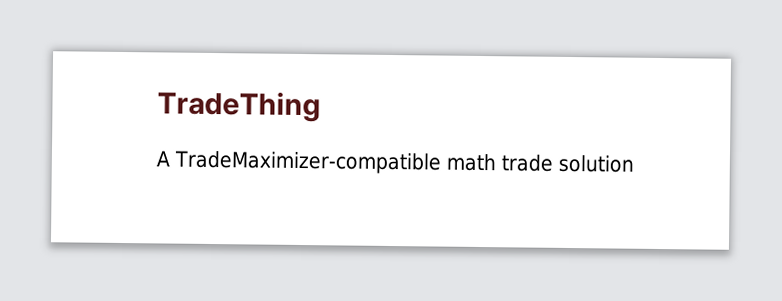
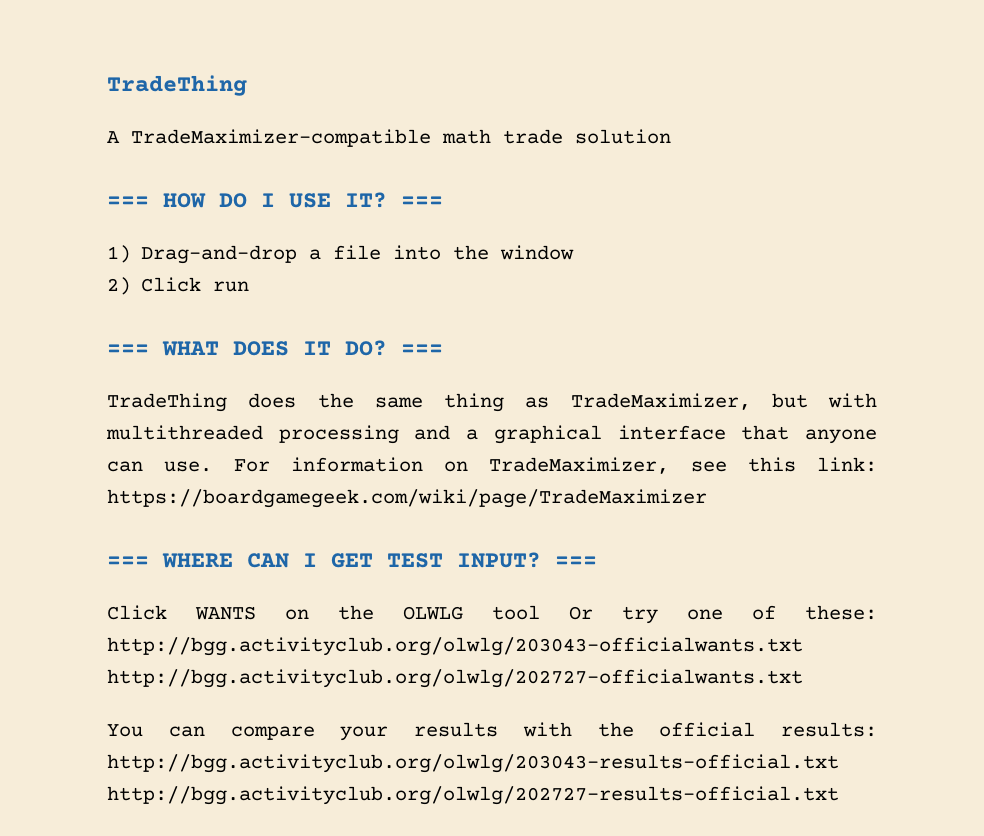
(634, 163) none -> [107,192,443,208] [107,245,575,264] [107,277,250,295] [107,340,443,356] [107,393,877,412] [106,425,877,444] [107,457,877,474] [107,489,707,508] [107,552,597,568] [107,605,877,624] [107,637,803,656] [107,669,803,688] [107,722,877,741] [107,754,839,773] [107,786,839,805] // === HOW DO I USE IT? === // 1) Drag-and-drop a file into the window // 2) Click run // === WHAT DOES IT DO? === // TradeThing does the same thing as TradeMaximizer, but with multithreaded processing and a graphical interface that anyone can use. For information on TradeMaximizer, see this link: https://boardgamegeek.com/wiki/page/TradeMaximizer // === WHERE CAN I GET TEST INPUT? === // Click WANTS on the OLWLG tool Or try one of these: http://bgg.activityclub.org/olwlg/203043-officialwants.txt http://bgg.activityclub.org/olwlg/202727-officialwants.txt // You can compare your results with the official results: http://bgg.activityclub.org/olwlg/203043-results-official.txt http://bgg.activityclub.org/olwlg/202727-results-official.txt

